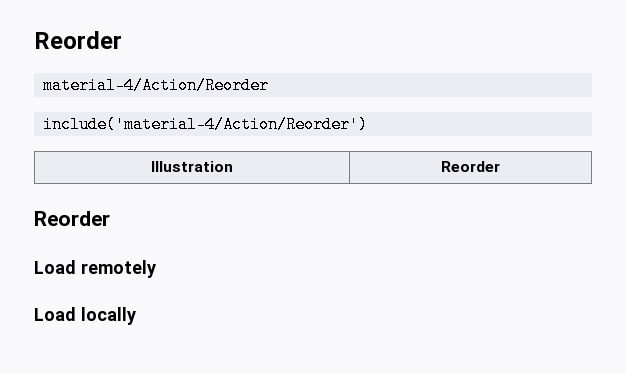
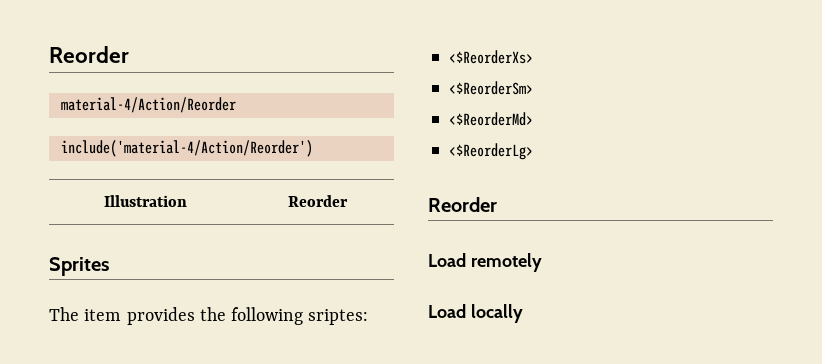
(500, 166) none -> [49,257,109,276] [49,307,369,325] [449,50,534,64] [449,81,534,95] [449,112,534,126] [449,143,534,160] // Sprites // The item provides the following sriptes: // <$ReorderXs> // <$ReorderSm> // <$ReorderMd> // <$ReorderLg>

